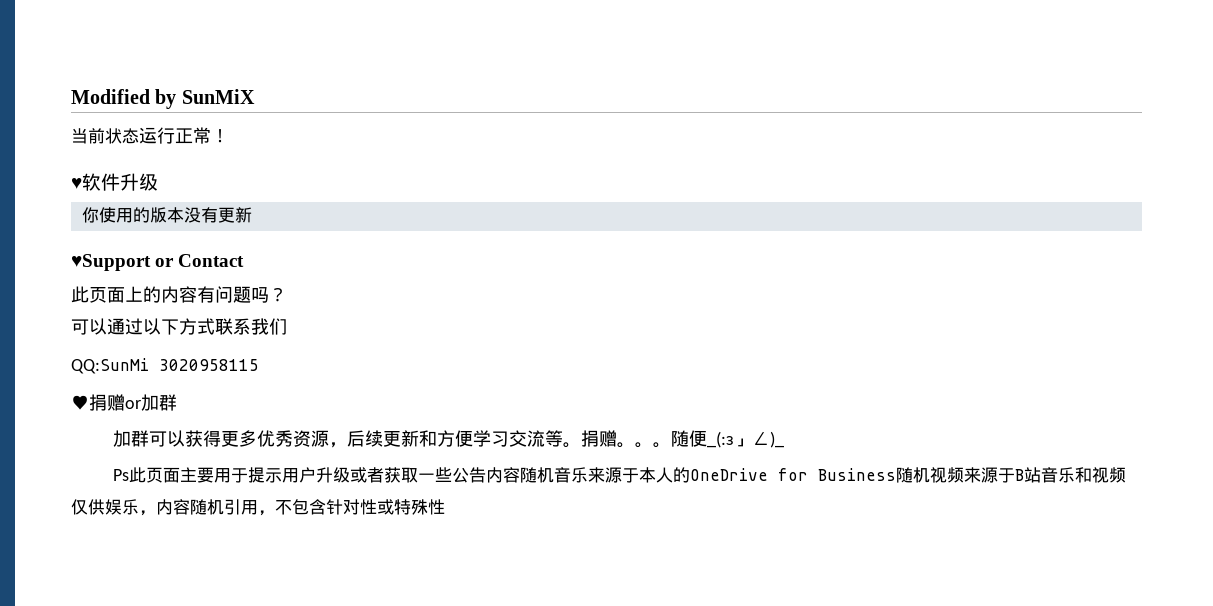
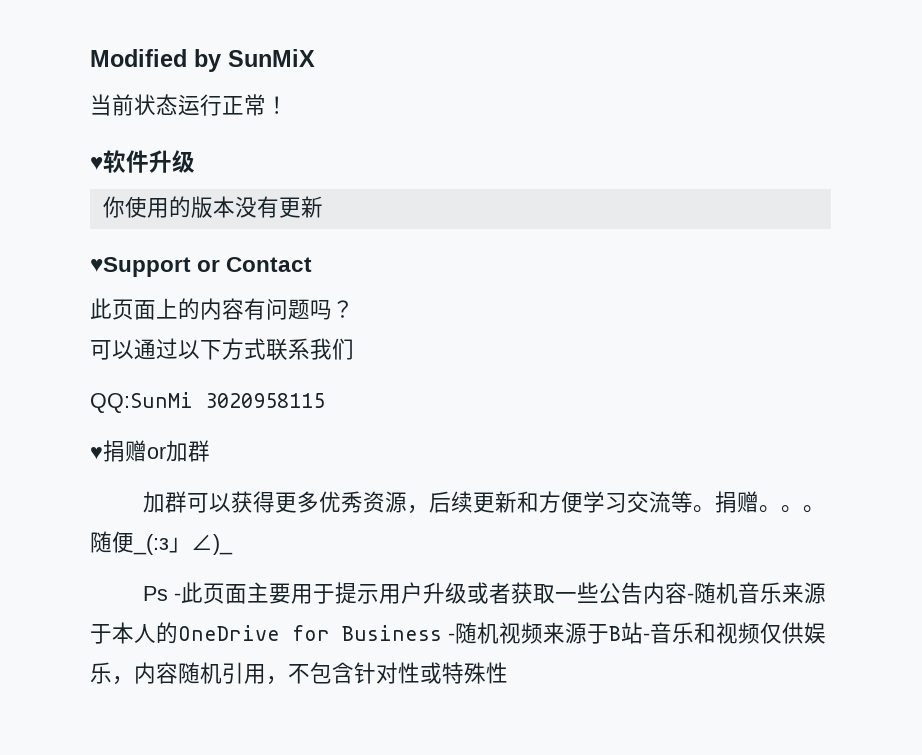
(130, 475) none -> [173,593,181,601] -
(521, 475) none -> [686,593,694,601] -
(897, 474) none -> [448,633,455,641] -
(1042, 475) none -> [643,633,650,641] -

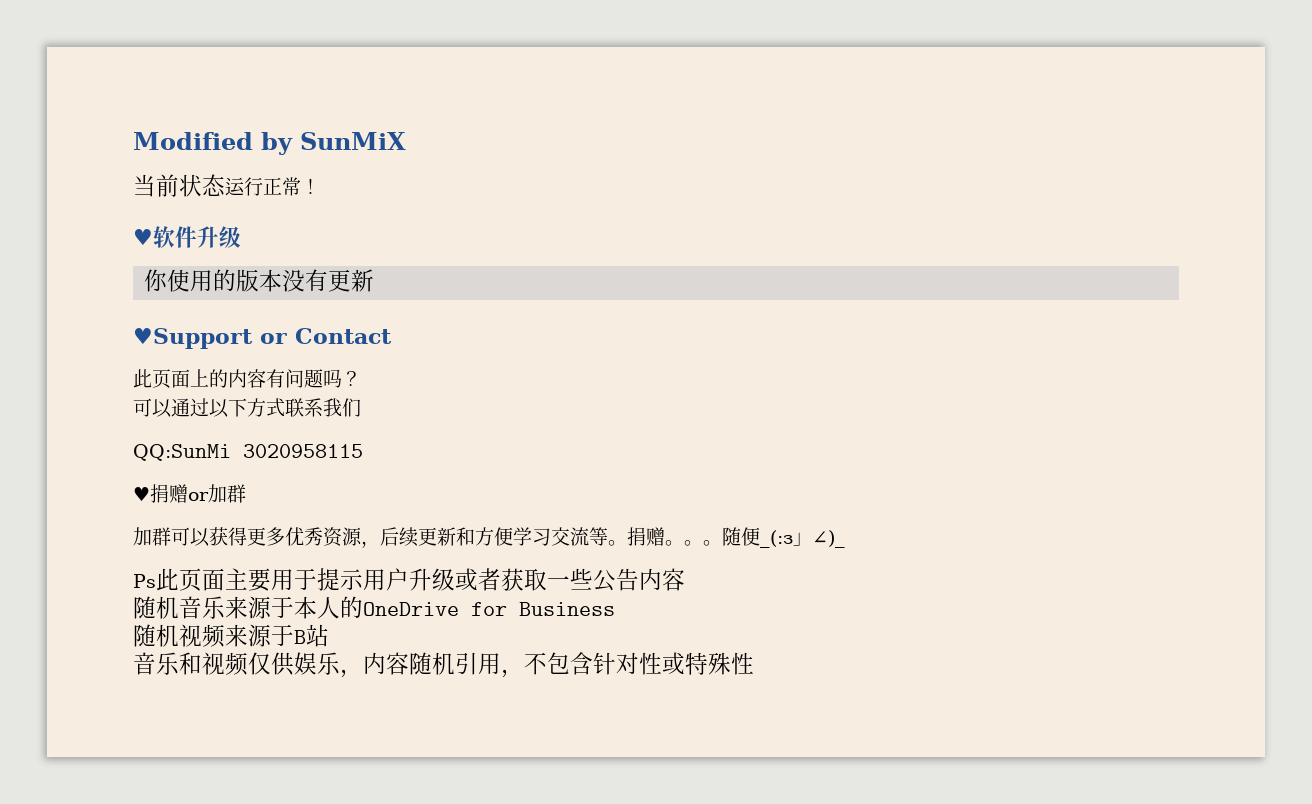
[173,593,181,601] - -> (156, 581) none
[686,593,694,601] - -> (685, 579) //
[448,633,455,641] - -> (615, 609) //
[643,633,650,641] - -> (329, 635) //

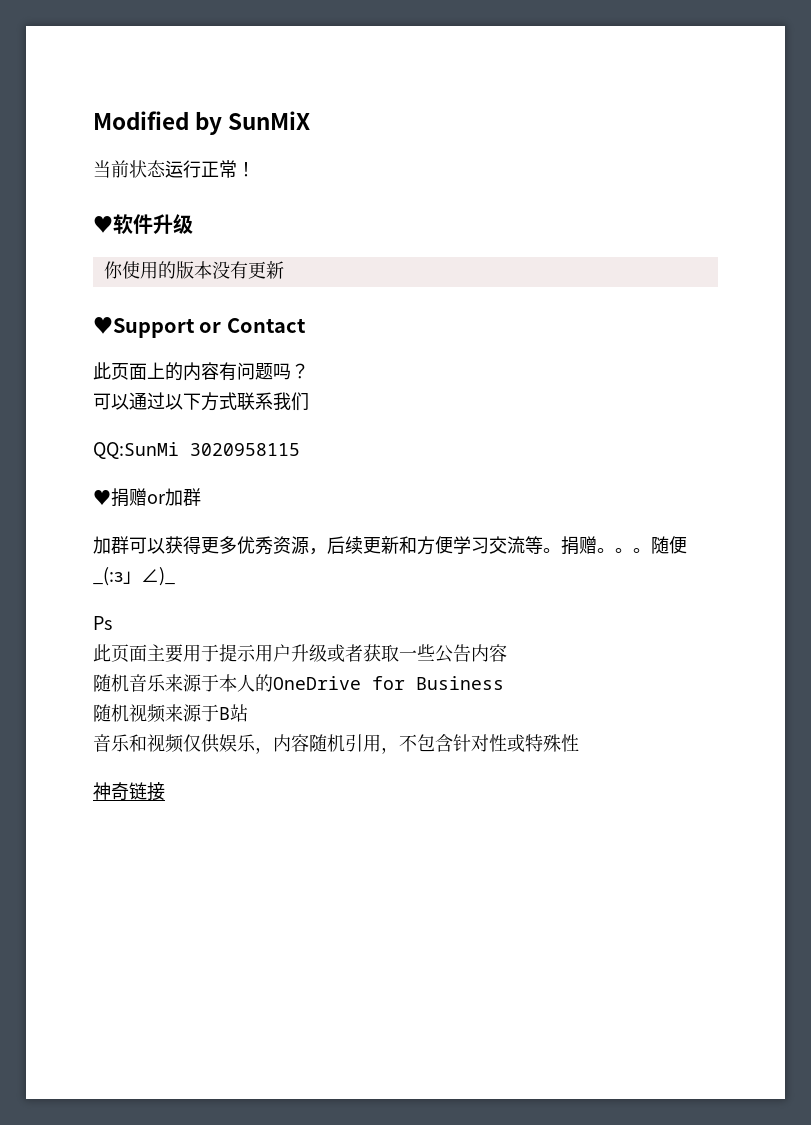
(156, 581) none -> (112, 623) //
(754, 663) none -> [93,782,165,801] // 神奇链接

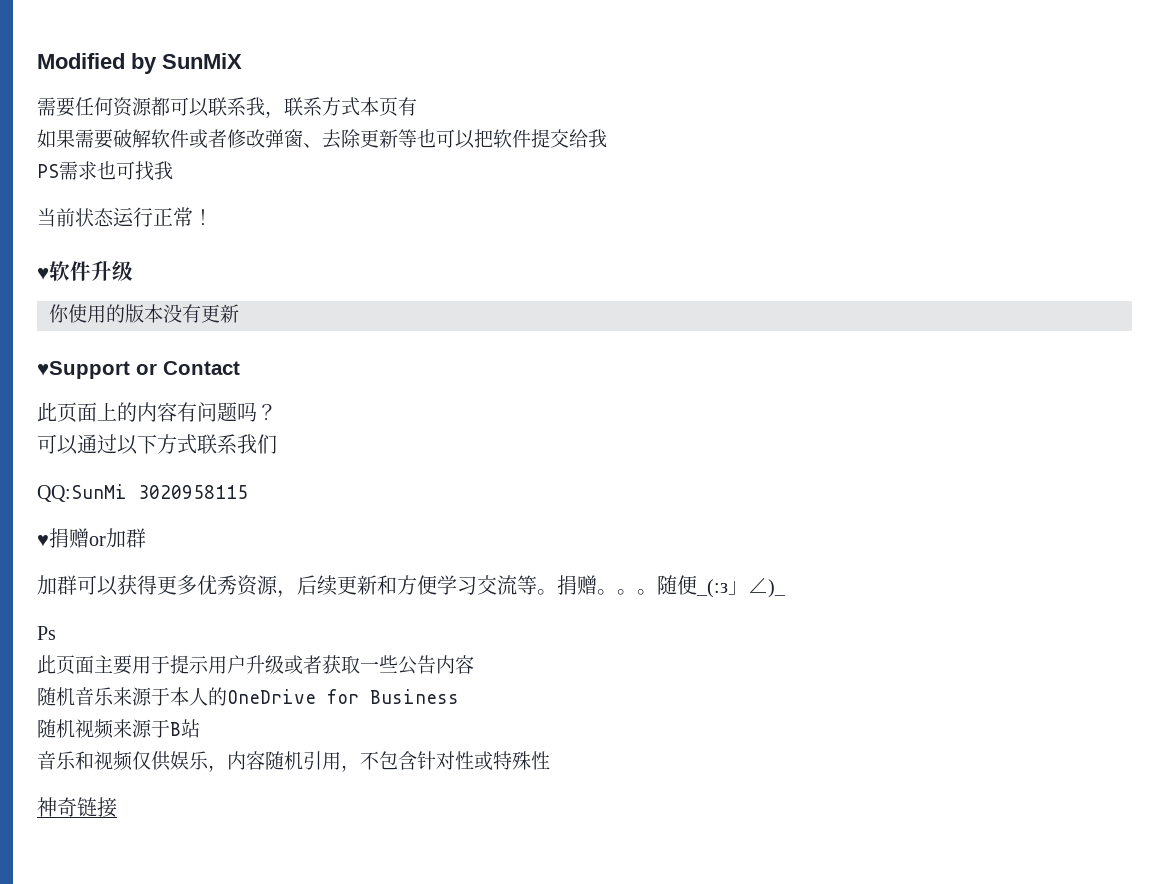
(311, 120) none -> [37,97,417,118] [37,129,607,149] [37,161,173,181] // 需要任何资源都可以联系我，联系方式本页有 // 如果需要破解软件或者修改弹窗、去除更新等也可以把软件提交给我 // PS需求也可找我

